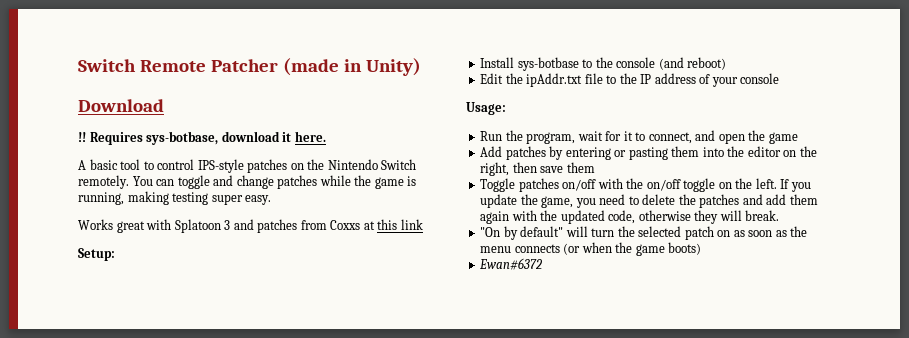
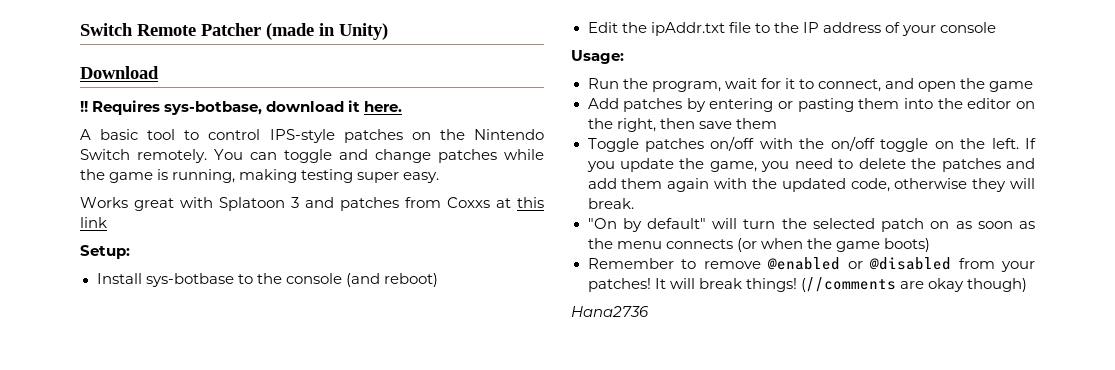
[479,258,543,270] Ewan#6372 -> [587,257,1035,272] [587,277,1027,292] [571,306,649,317] Remember to remove @enabled or @disabled from your patches! It will break things! (//comments are okay though) // Hana2736

